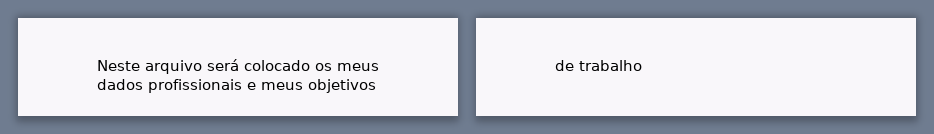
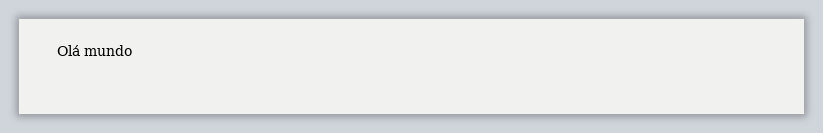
[97,59,379,74] [97,79,376,93] [555,60,642,71] Neste arquivo será colocado os meus dados profissionais e meus objetivos de trabalho -> [57,45,132,56] Olá mundo

